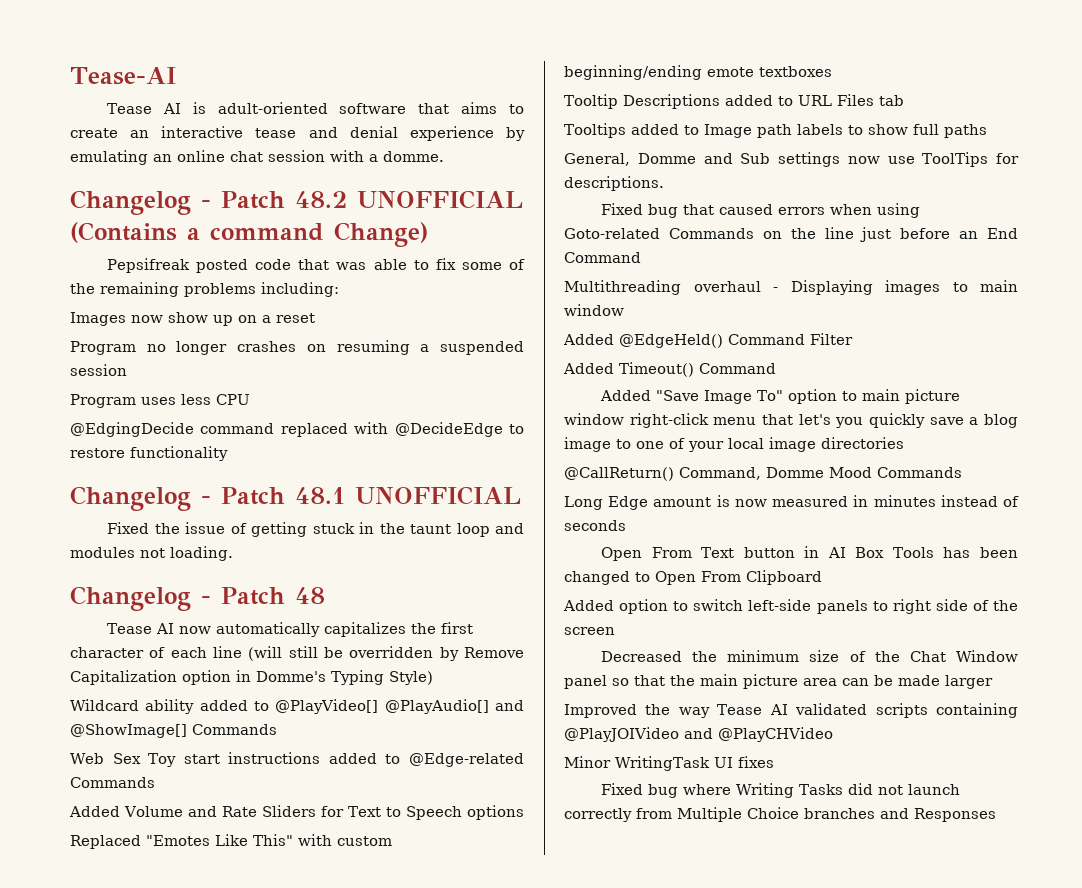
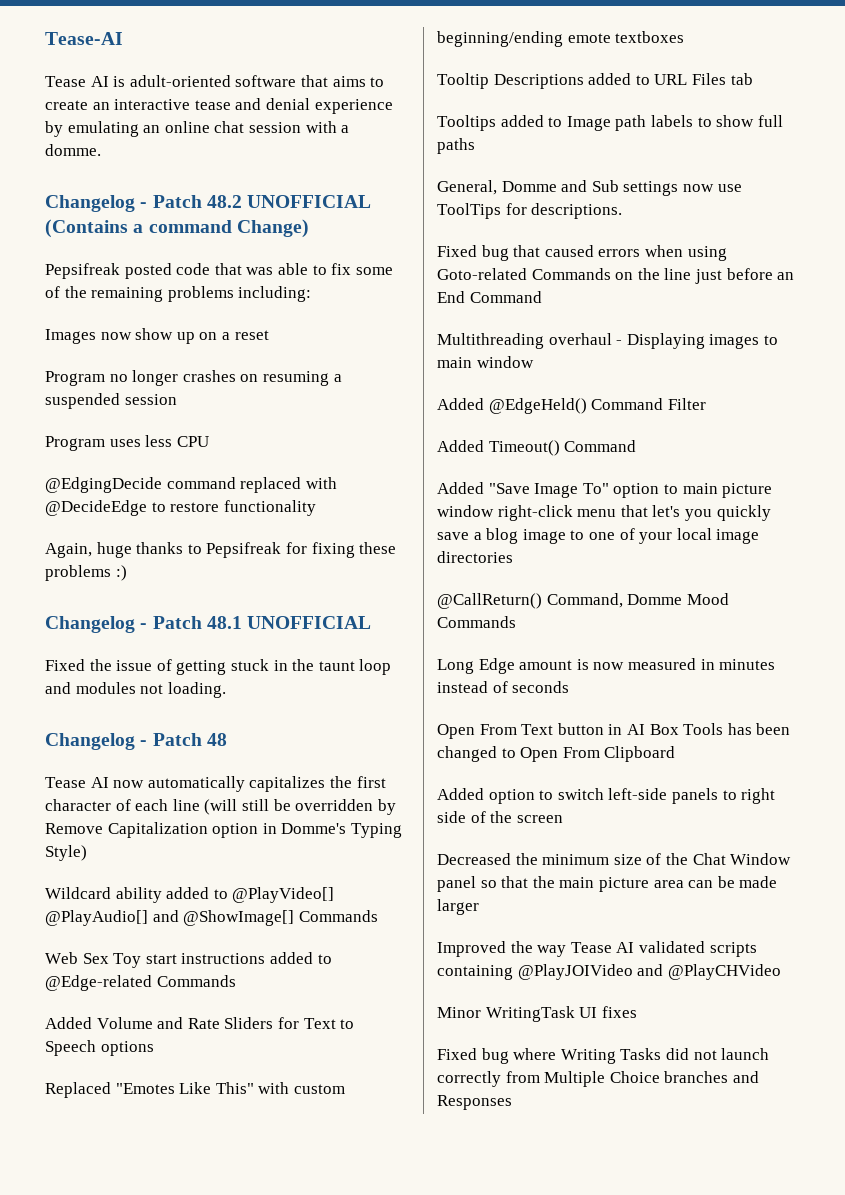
(228, 453) none -> [45,542,397,558] [45,565,127,581] // Again, huge thanks to Pepsifreak for fixing these problems :)

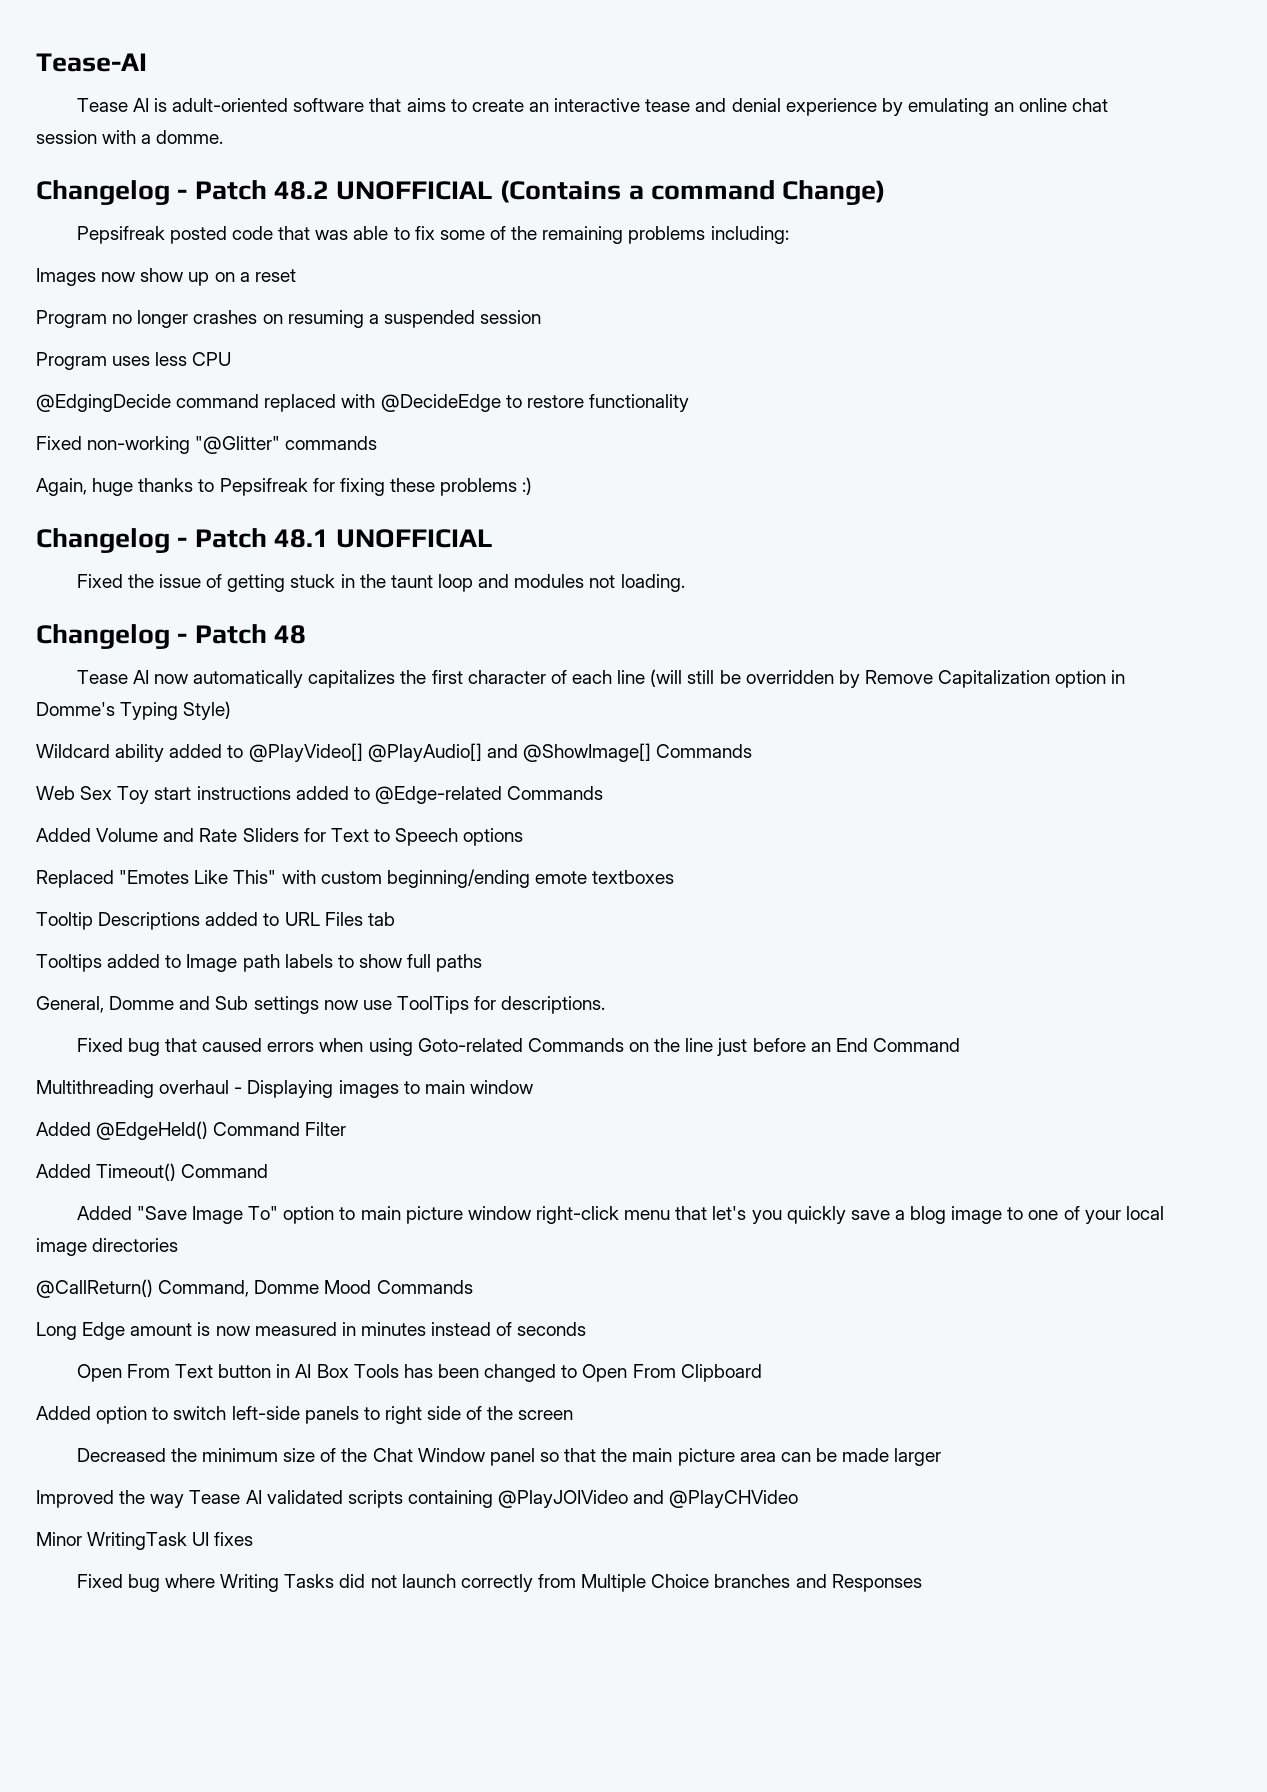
(316, 508) none -> [36,436,378,454] // Fixed non-working "@Glitter" commands

